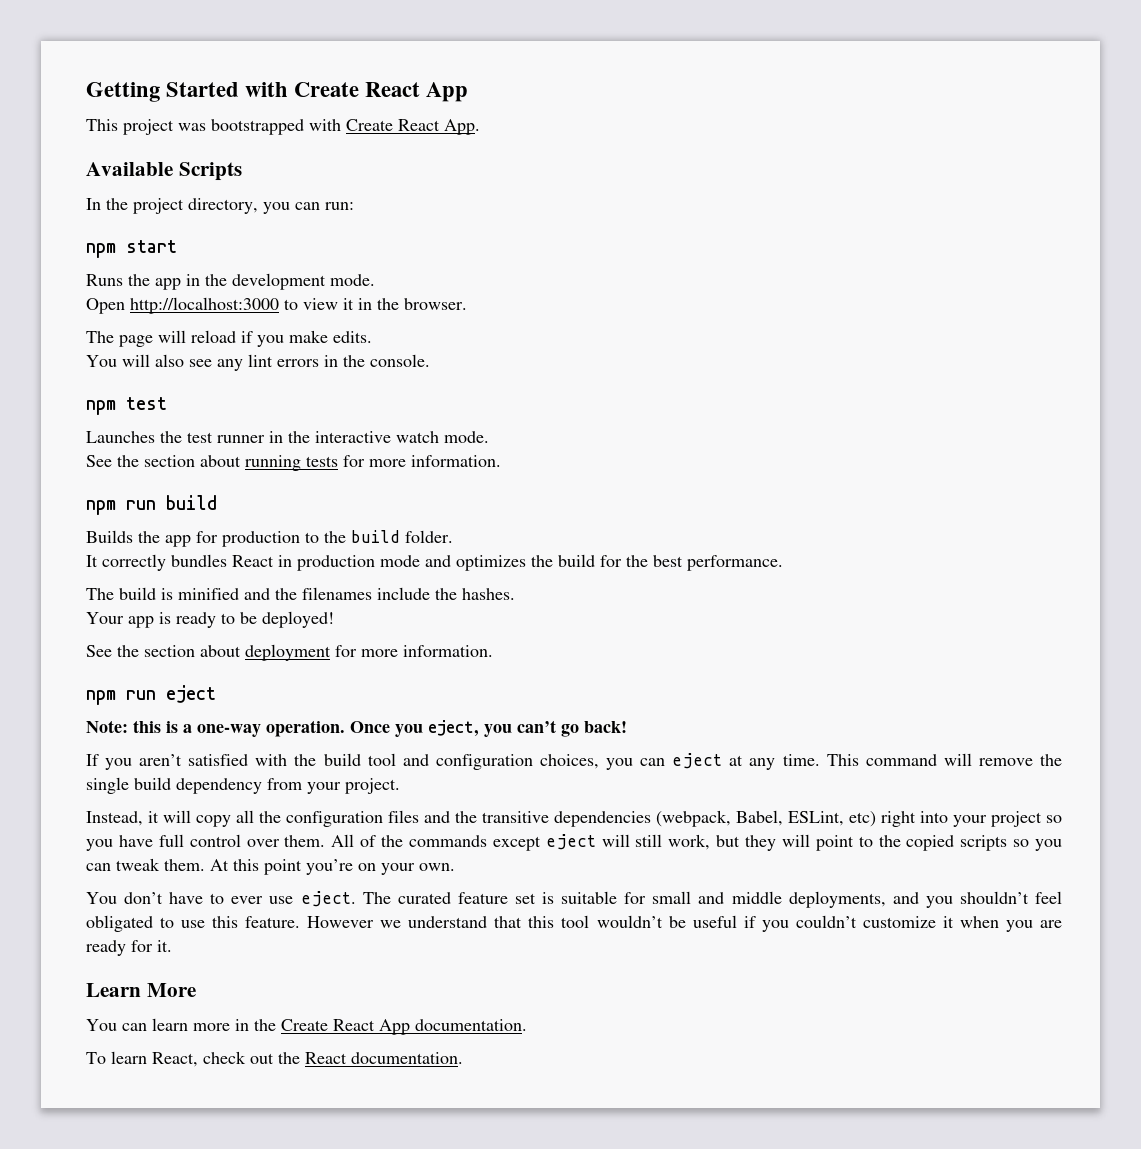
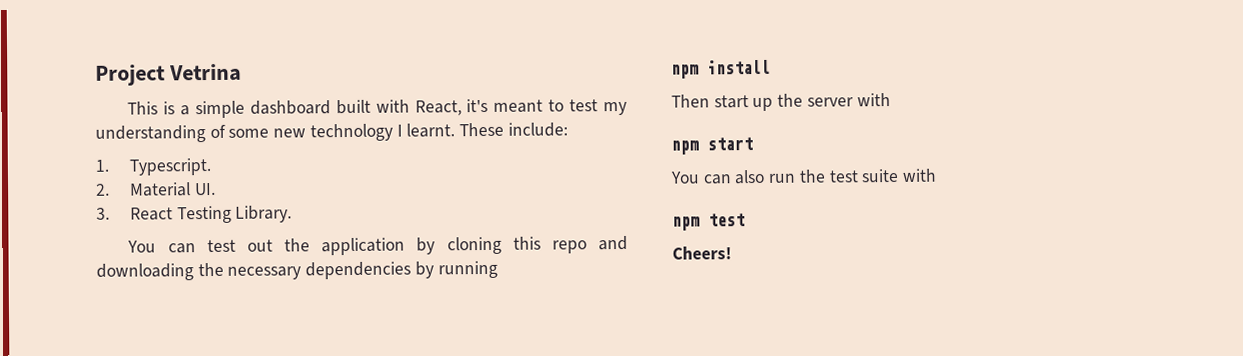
[86,82,469,102] [86,119,480,135] [86,162,242,181] [86,198,354,214] [86,240,177,258] [86,273,375,290] [86,297,467,314] [86,330,372,347] [86,354,430,371] [86,397,167,415] [86,431,489,443] [86,455,501,471] [86,495,217,515] [86,530,453,547] [86,554,783,571] [86,587,515,600] [86,611,334,628] [86,644,493,661] [86,685,216,705] [86,720,627,737] [86,753,1062,770] [86,777,400,794] [86,810,1062,827] [86,834,1062,851] [86,858,455,875] [86,891,1062,908] [86,915,1062,932] [86,940,172,956] [86,983,196,997] [86,1018,527,1035] [86,1051,463,1067] Getting Started with Create React App // This project was bootstrapped with Create React App. // Available Scripts // In the project directory, you can run: // npm start // Runs the app in the development mode. // Open http://localhost:3000 to view it in the browser. // The page will reload if you make edits. // You will also see any lint errors in the console. // npm test // Launches the test runner in the interactive watch mode. // See the section about running tests for more information. // npm run build // Builds the app for production to the build folder. // It correctly bundles React in production mode and optimizes the build for the best performance. // The build is minified and the filenames include the hashes. // Your app is ready to be deployed! // See the section about deployment for more information. // npm run eject // Note: this is a one-way operation. Once you eject, you can’t go back! // If you aren’t satisfied with the build tool and configuration choices, you can eject at any time. This command will remove the single build dependency from your project. // Instead, it will copy all the configuration files and the transitive dependencies (webpack, Babel, ESLint, etc) right into your project so you have full control over them. All of the commands except eject will still work, but they will point to the copied scripts so you can tweak them. At this point you’re on your own. // You don’t have to ever use eject. The curated feature set is suitable for small and middle deployments, and you shouldn’t feel obligated to use this feature. However we understand that this tool wouldn’t be useful if you couldn’t customize it when you are ready for it. // Learn More // You can learn more in the Create React App documentation. // To learn React, check out the React documentation. -> [95,63,242,86] [127,98,627,119] [95,122,568,143] [95,158,211,176] [96,182,216,197] [96,205,293,224] [127,235,628,256] [96,260,498,281] [671,59,771,79] [671,93,891,112] [671,137,753,155] [670,168,938,185] [672,213,745,231] [672,246,732,260] Project Vetrina // This is a simple dashboard built with React, it's meant to test my understanding of some new technology I learnt. These include: // 1. Typescript. // 2. Material UI. // 3. React Testing Library. // You can test out the application by cloning this repo and downloading the necessary dependencies by running // npm install // Then start up the server with // npm start // You can also run the test suite with // npm test // Cheers!

